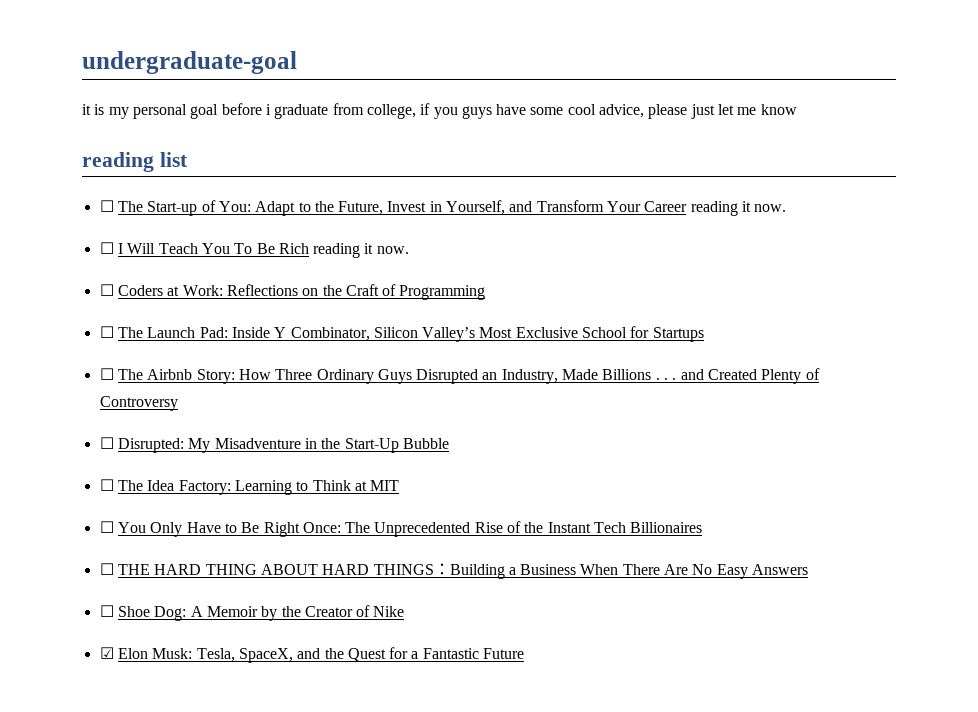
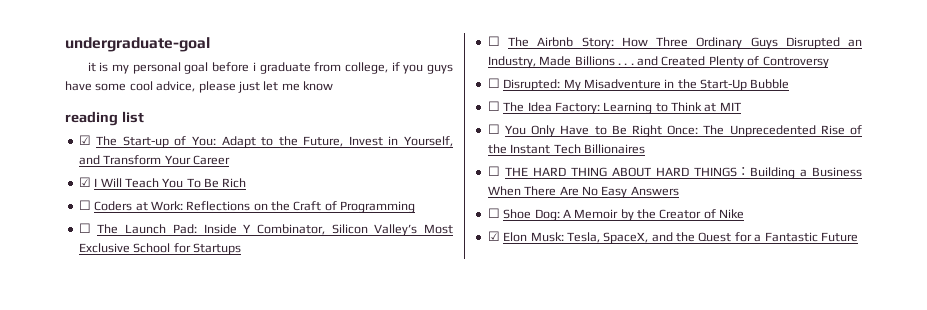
[99,200,114,212] ☐ -> [78,135,91,145] ☑
[690,201,787,216] [99,242,114,254] reading it now. // ☐ -> [78,177,91,187] // ☑
[313,243,409,258] reading it now. -> (247, 183) none

